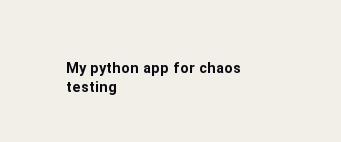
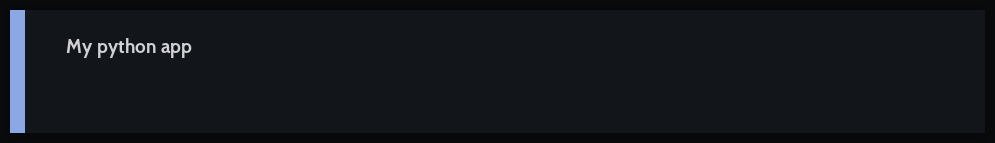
[173,62,241,73] [66,81,117,95] for chaos testing -> (193, 50) none

